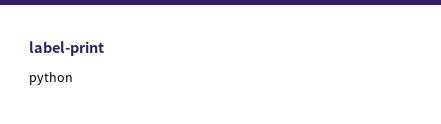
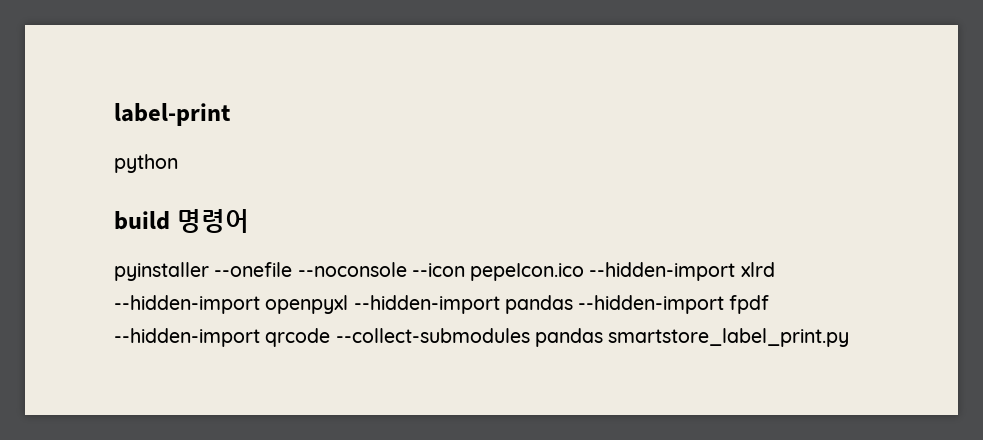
(73, 78) none -> [114,209,249,233] [114,262,775,281] [114,295,770,314] [114,328,850,347] // build 명령어 // pyinstaller --onefile --noconsole --icon pepeIcon.ico --hidden-import xlrd --hidden-import openpyxl --hidden-import pandas --hidden-import fpdf --hidden-import qrcode --collect-submodules pandas smartstore_label_print.py

